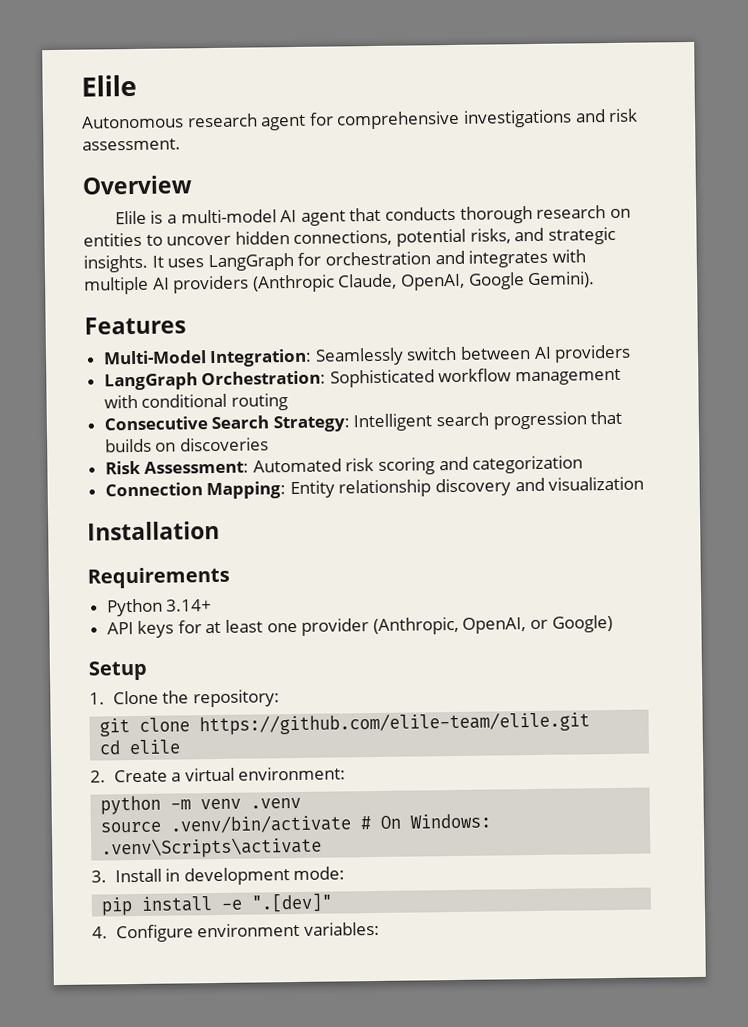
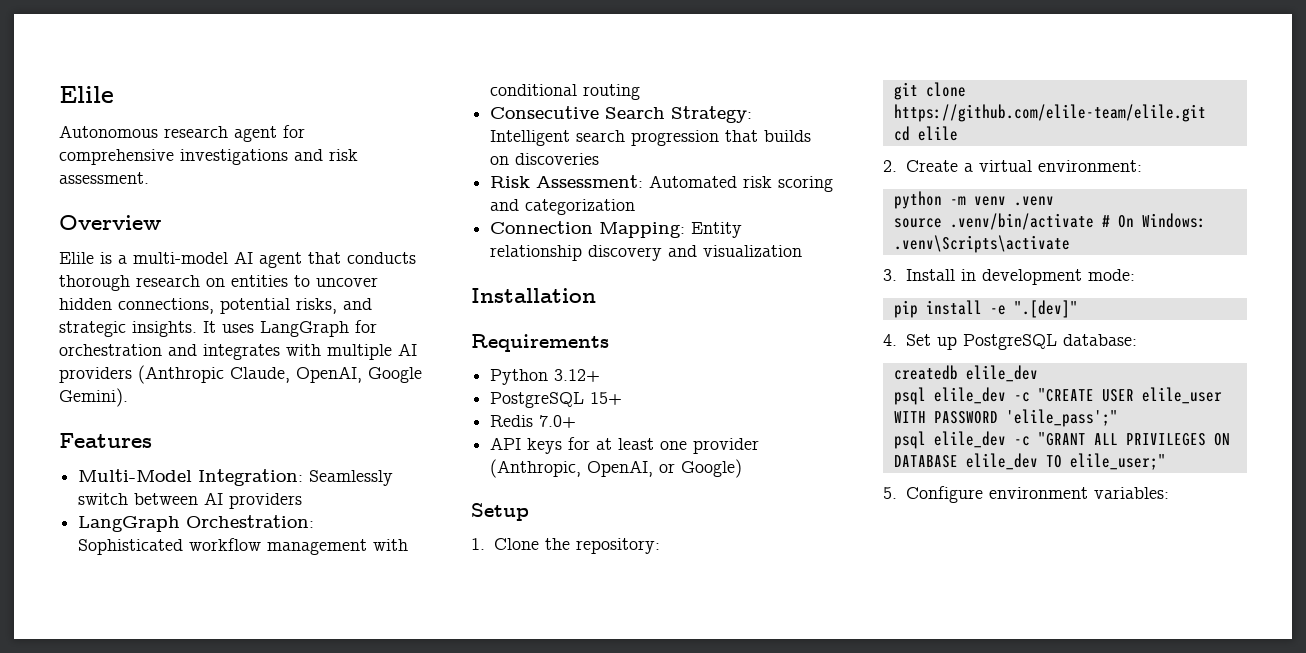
[166,599,213,612] 3.14+ -> [554,369,601,382] [490,392,623,408] [490,415,577,428] 3.12+ // PostgreSQL 15+ // Redis 7.0+
(108, 932) none -> [905,334,1137,350] [893,365,1038,382] [893,387,1222,405] [893,409,1118,427] [893,431,1230,449] [893,453,1166,470] [883,487,897,499] Set up PostgreSQL database: // createdb elile_dev // psql elile_dev -c "CREATE USER elile_user WITH PASSWORD 'elile_pass';" // psql elile_dev -c "GRANT ALL PRIVILEGES ON DATABASE elile_dev TO elile_user;" // 5.

